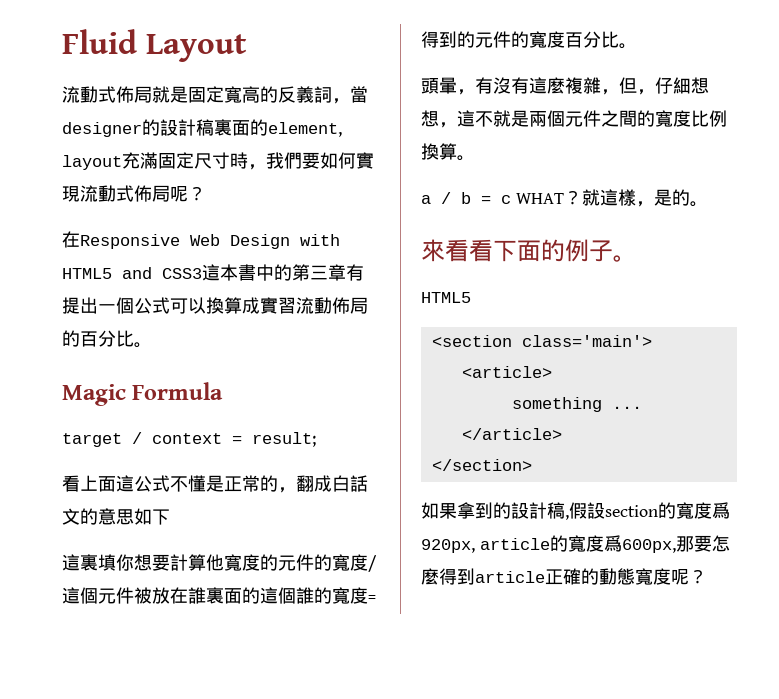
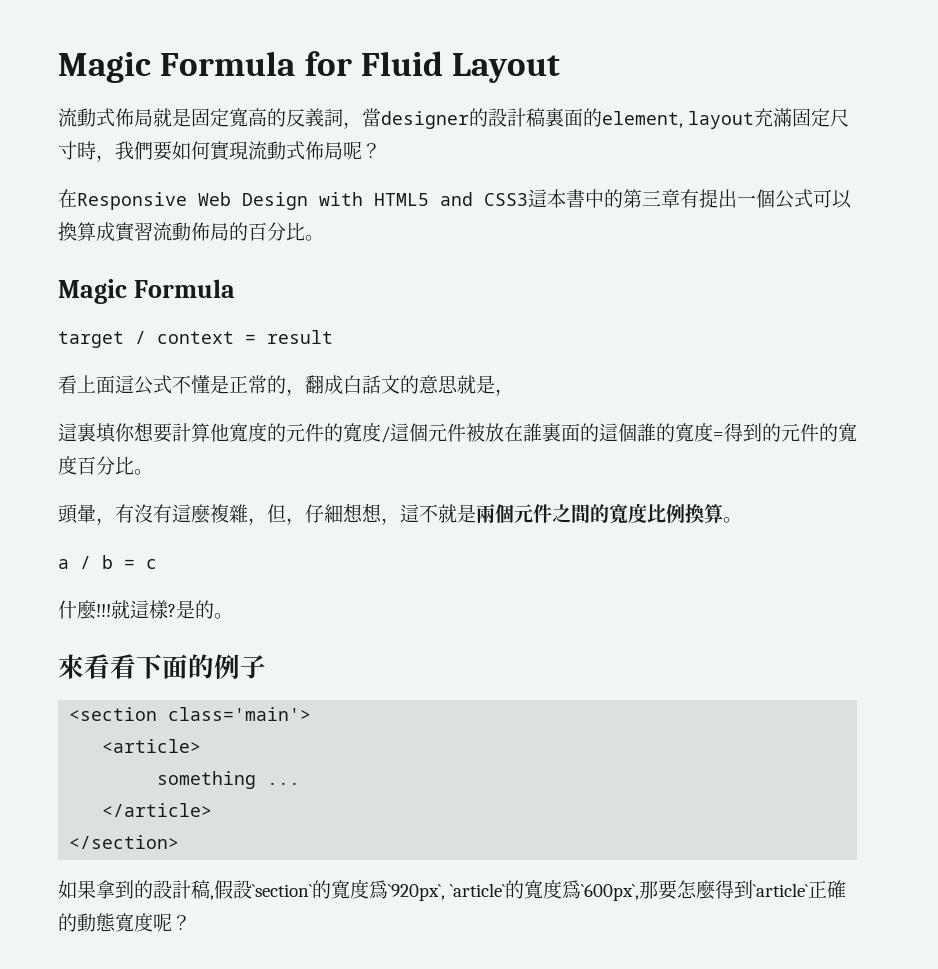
(62, 41) none -> [58,51,352,83] Magic Formula for
[252,432,316,447] result; -> [267,330,333,344] result
[134,508,170,525] 如下 -> [457,375,514,396] 就是，
[515,189,654,207] WHAT？就這樣， -> [58,600,176,620] // 什麼!!!就這樣?
[613,255,637,262] [421,292,471,303] 。 // HTML5 -> (266, 667) none
[605,502,730,519] [421,535,676,553] section的寬度爲920px, article的寬度爲600px, -> [252,880,640,901] `section`的寬度爲`920px`, `article`的寬度爲`600px`,
[475,571,545,583] article -> [753,883,809,897] `article`

